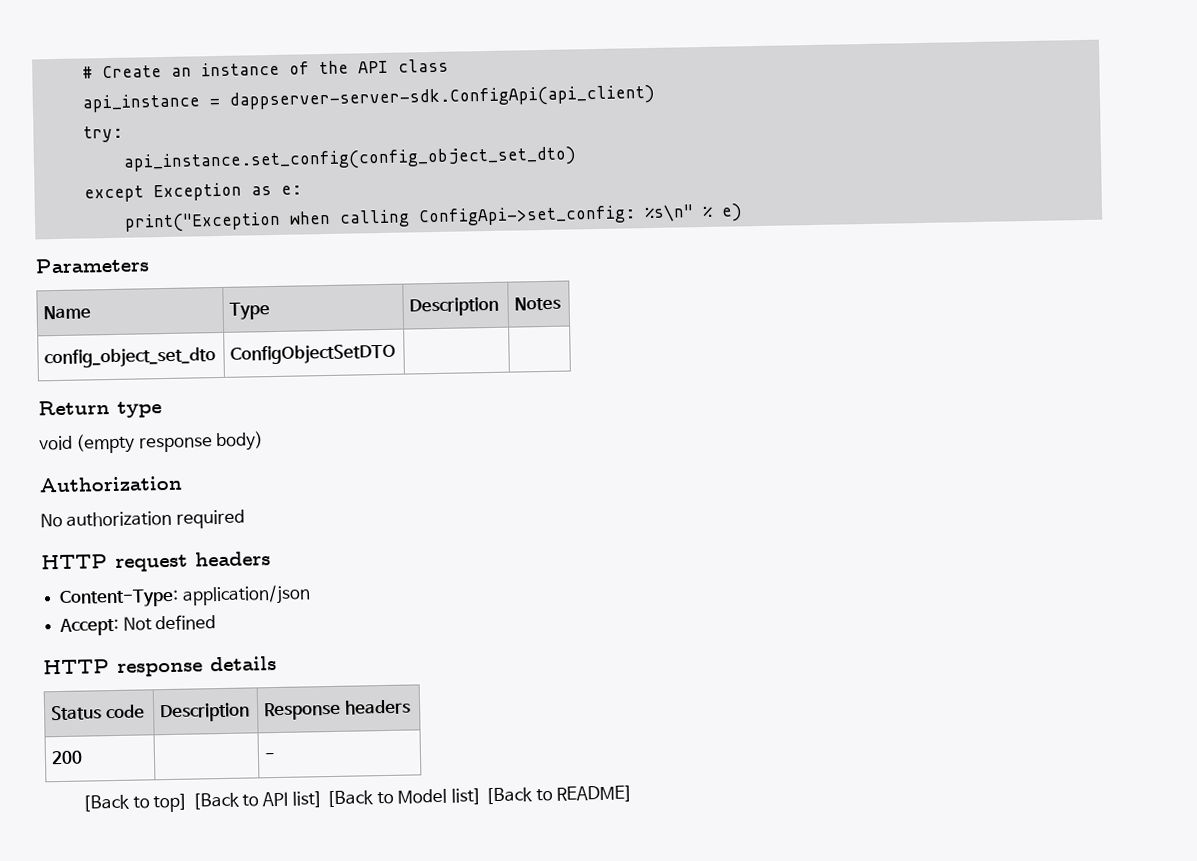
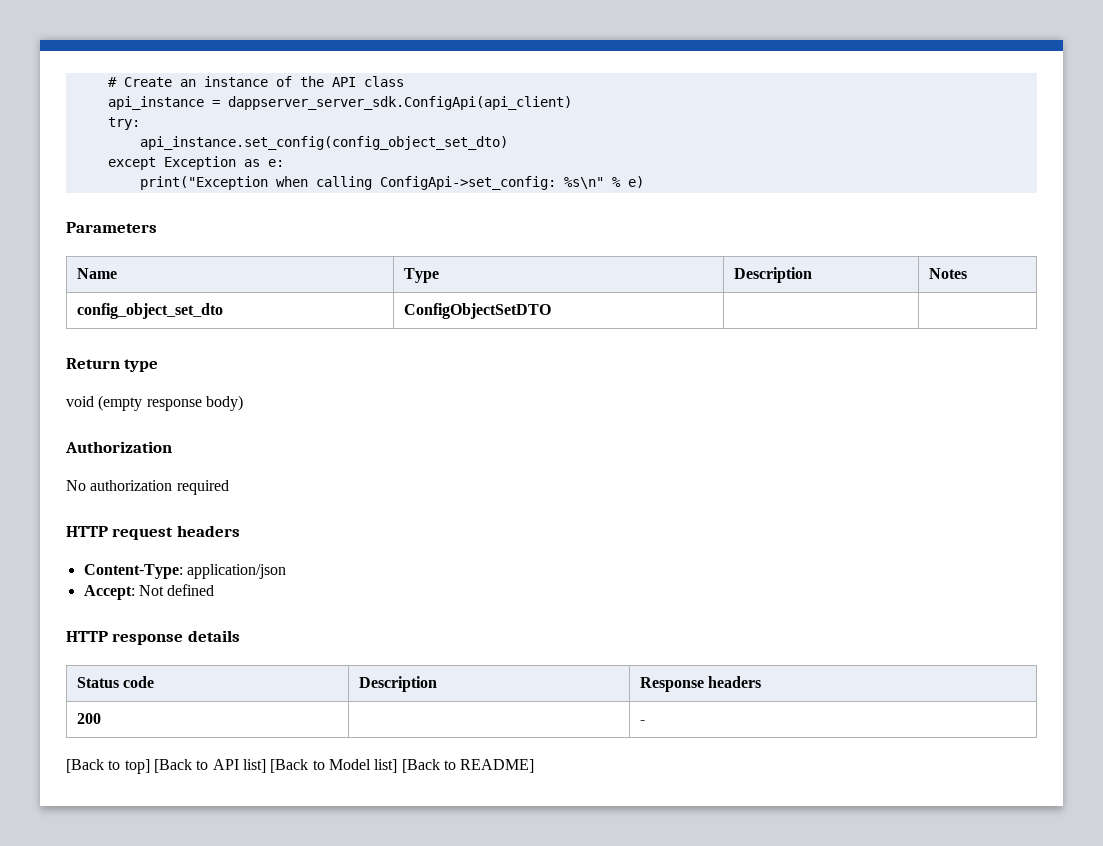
[228,84,655,111] dappserver-server-sdk.ConfigApi(api_client) -> [227,96,572,110] dappserver_server_sdk.ConfigApi(api_client)

